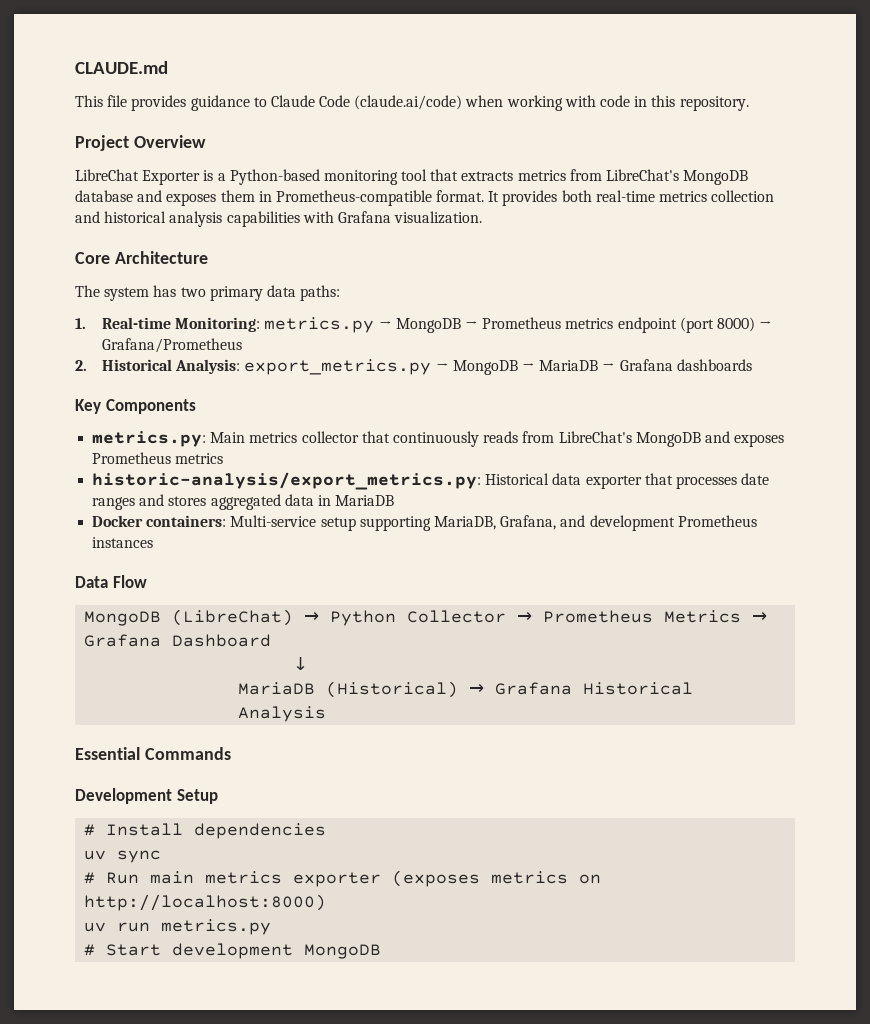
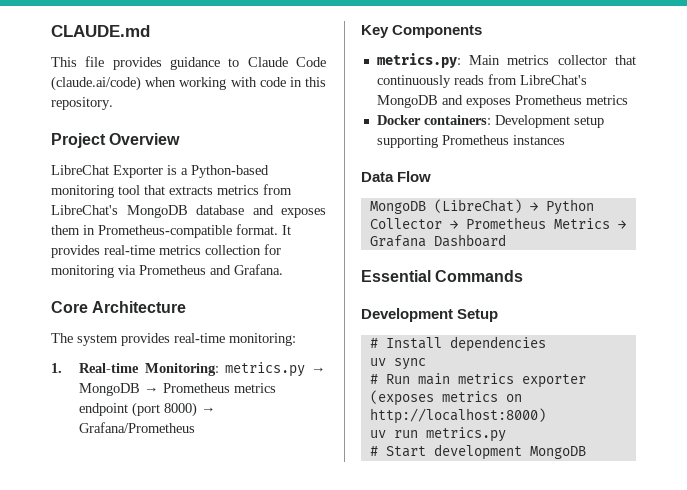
[561,190,592,202] both -> (100, 251) none
[75,211,483,227] and historical analysis capabilities with Grafana visualization. -> [264,244,281,255] [51,264,283,278] for monitoring via Prometheus and Grafana.
[153,285,341,301] has two primary data paths: -> [121,333,296,346] provides real-time monitoring:
[75,359,752,375] // 2. Historical Analysis: export_metrics.py → MongoDB → MariaDB → Grafana dashboards -> (196, 427) none
[92,472,770,490] [92,494,395,510] // historic-analysis/export_metrics.py: Historical data exporter that processes date ranges and stores aggregated data in MariaDB -> (628, 100) none
[230,515,317,527] Multi-service -> [494,115,570,128] Development
[433,515,675,531] MariaDB, Grafana, and development -> (438, 141) none
[293,657,309,670] [238,681,694,698] [238,706,327,722] // ↓ // MariaDB (Historical) → Grafana Historical Analysis -> (506, 240) none

